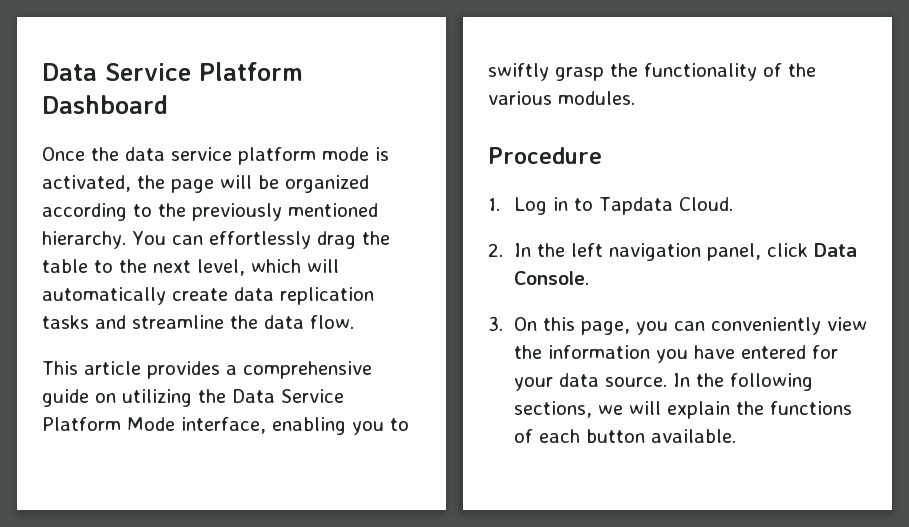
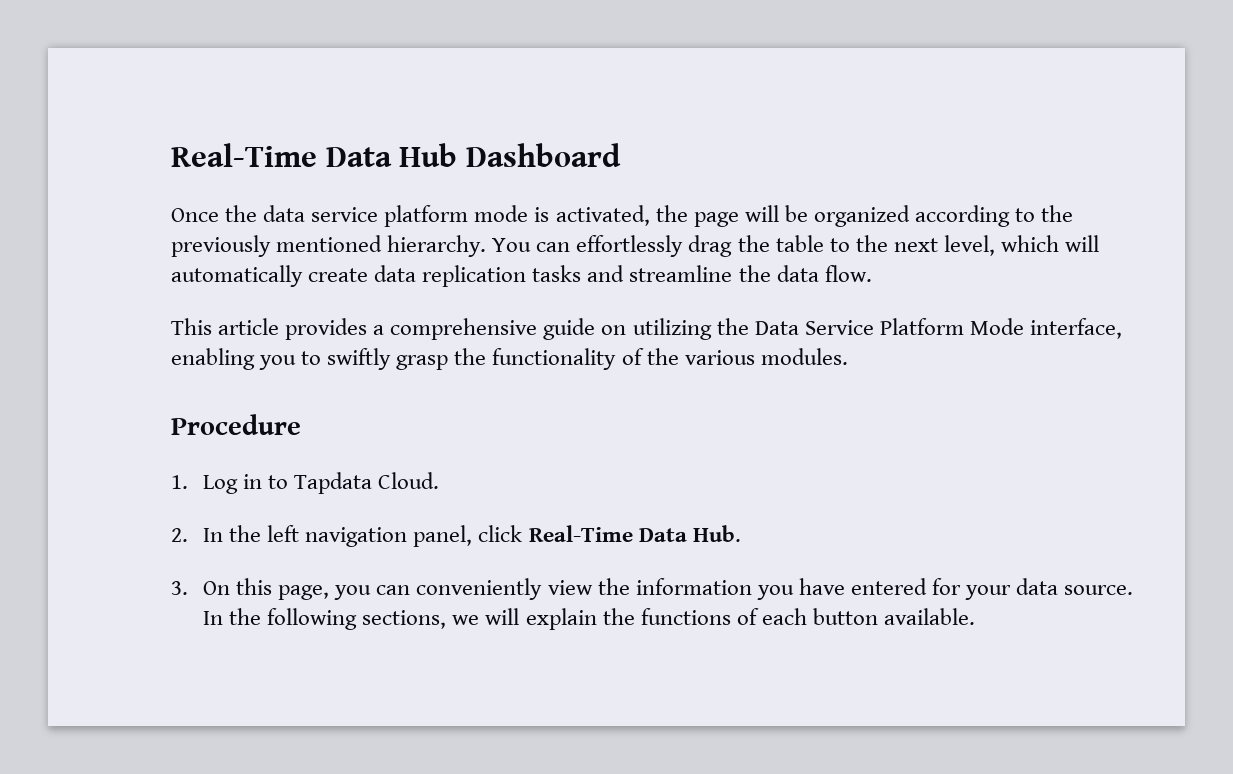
[42,62,303,81] Data Service Platform -> [171,143,458,167] Real-Time Data Hub
[813,243,857,257] [513,271,589,285] Data Console. -> [528,525,741,542] Real-Time Data Hub.

